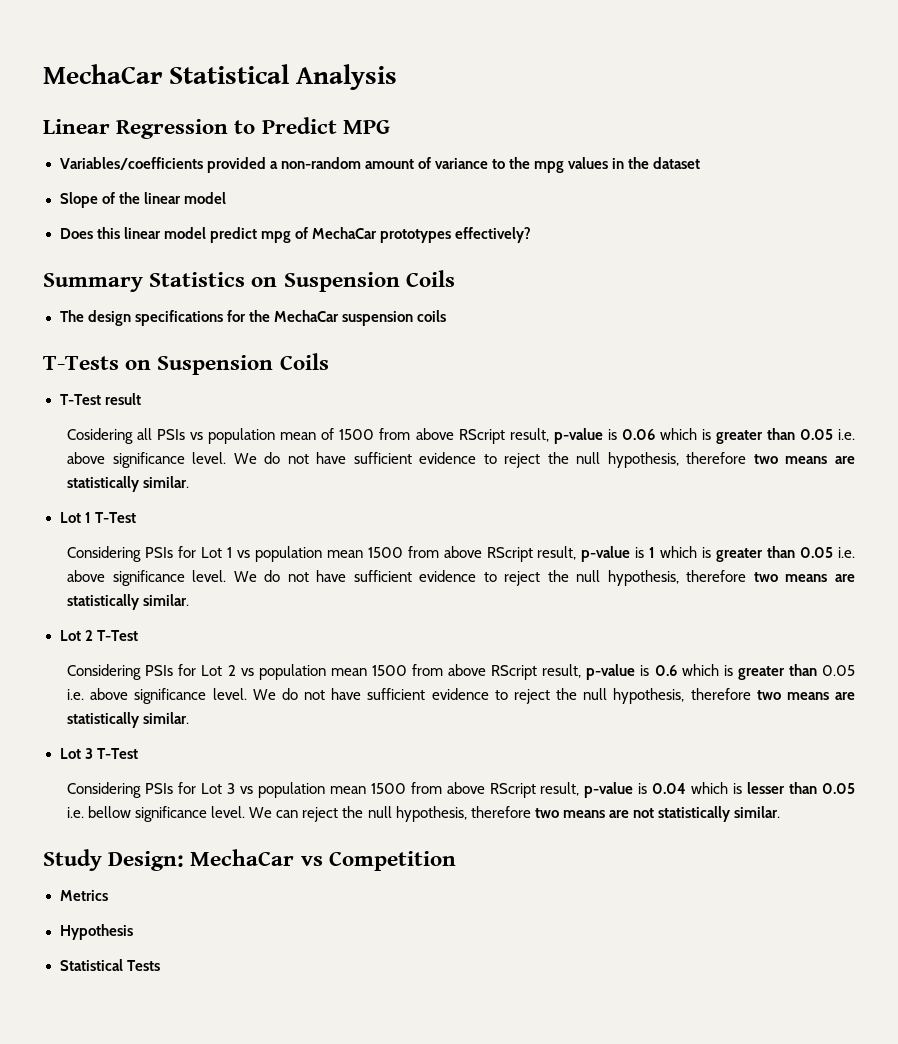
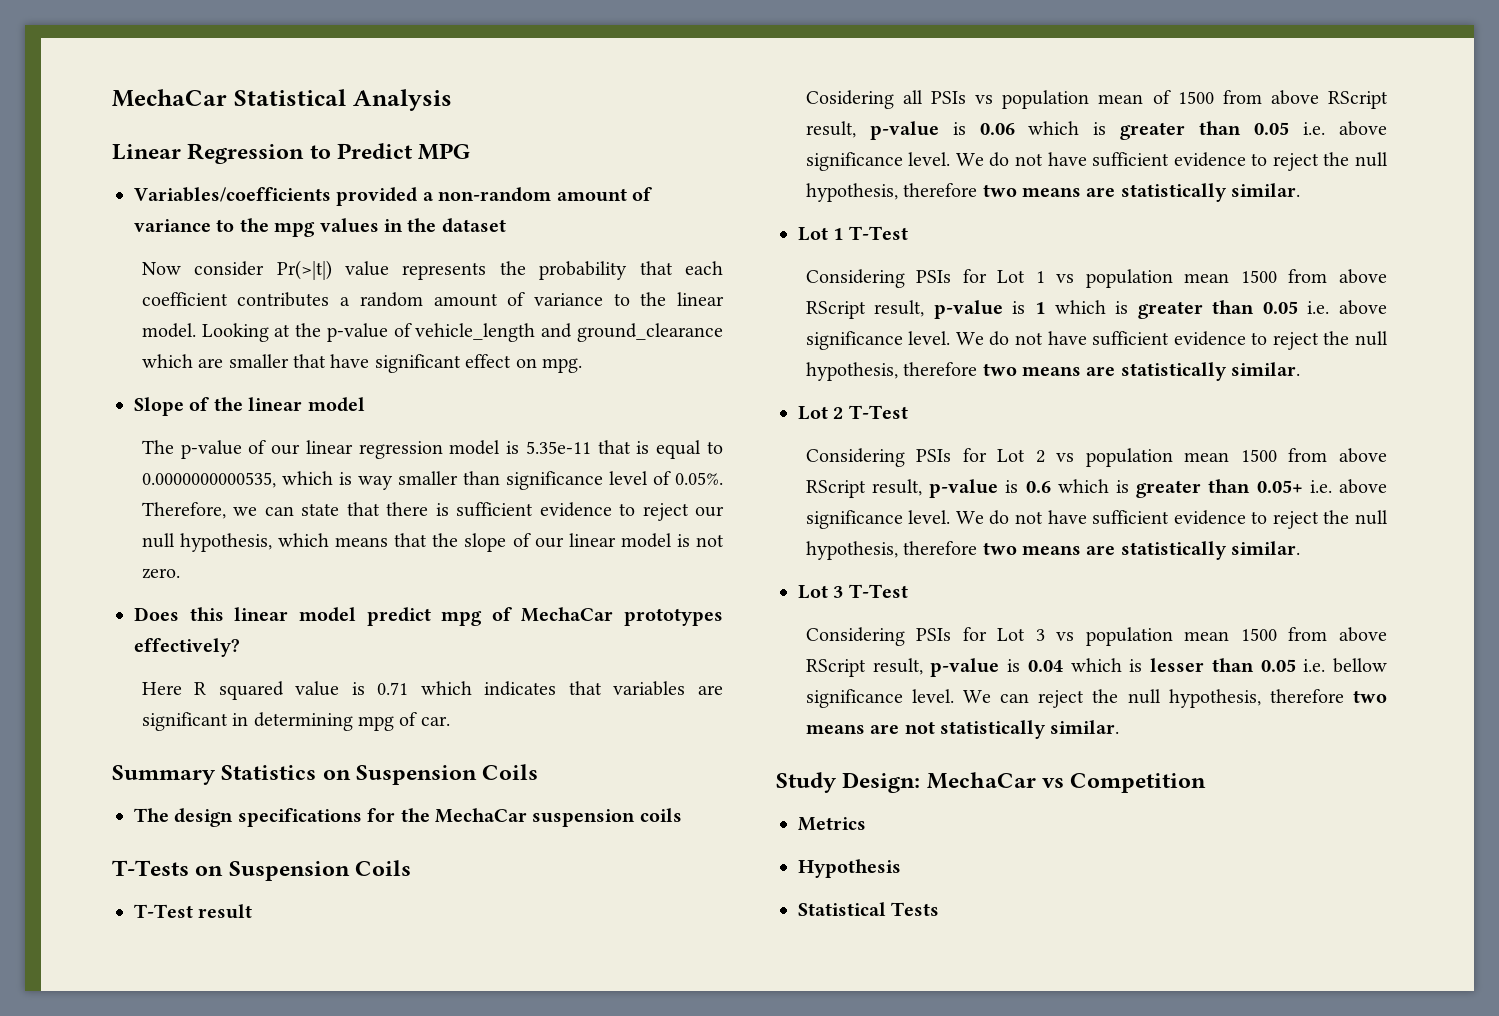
(701, 163) none -> [141,260,723,280] [141,292,725,307] [141,323,723,342] [141,354,582,373] // Now consider Pr(>|t|) value represents the probability that each coefficient contributes a random amount of variance to the linear model. Looking at the p-value of vehicle_length and ground_clearance which are smaller that have significant effect on mpg.
(226, 198) none -> [141,440,724,459] [141,471,723,490] [141,502,724,521] [141,533,725,552] [141,568,180,579] // The p-value of our linear regression model is 5.35e-11 that is equal to 0.0000000000535, which is way smaller than significance level of 0.05%. Therefore, we can state that there is sufficient evidence to reject our null hypothesis, which means that the slope of our linear model is not zero.
(531, 235) none -> [141,681,723,700] [141,712,450,731] // Here R squared value is 0.71 which indicates that variables are significant in determining mpg of car.
[822,665,856,676] 0.05 -> [1256,480,1303,493] 0.05+

